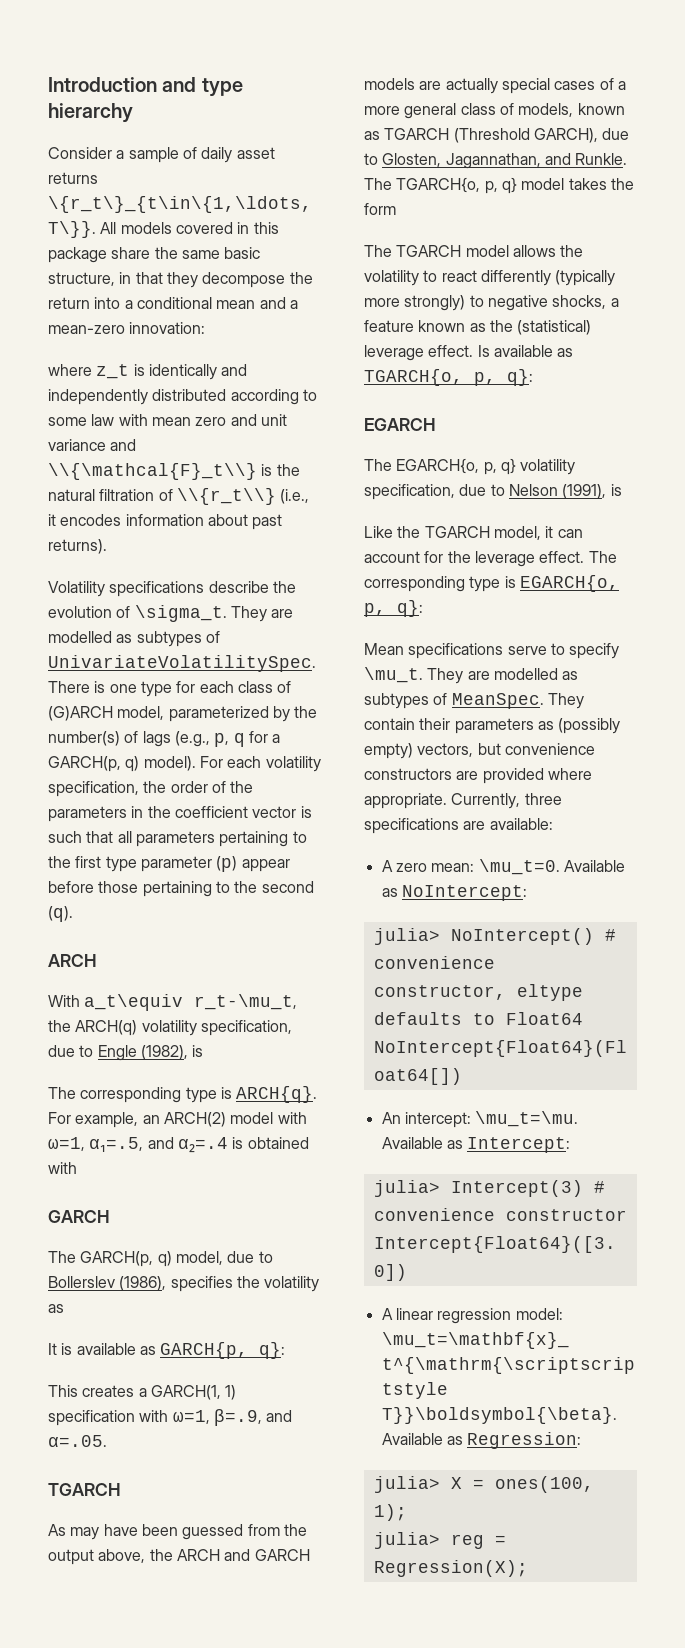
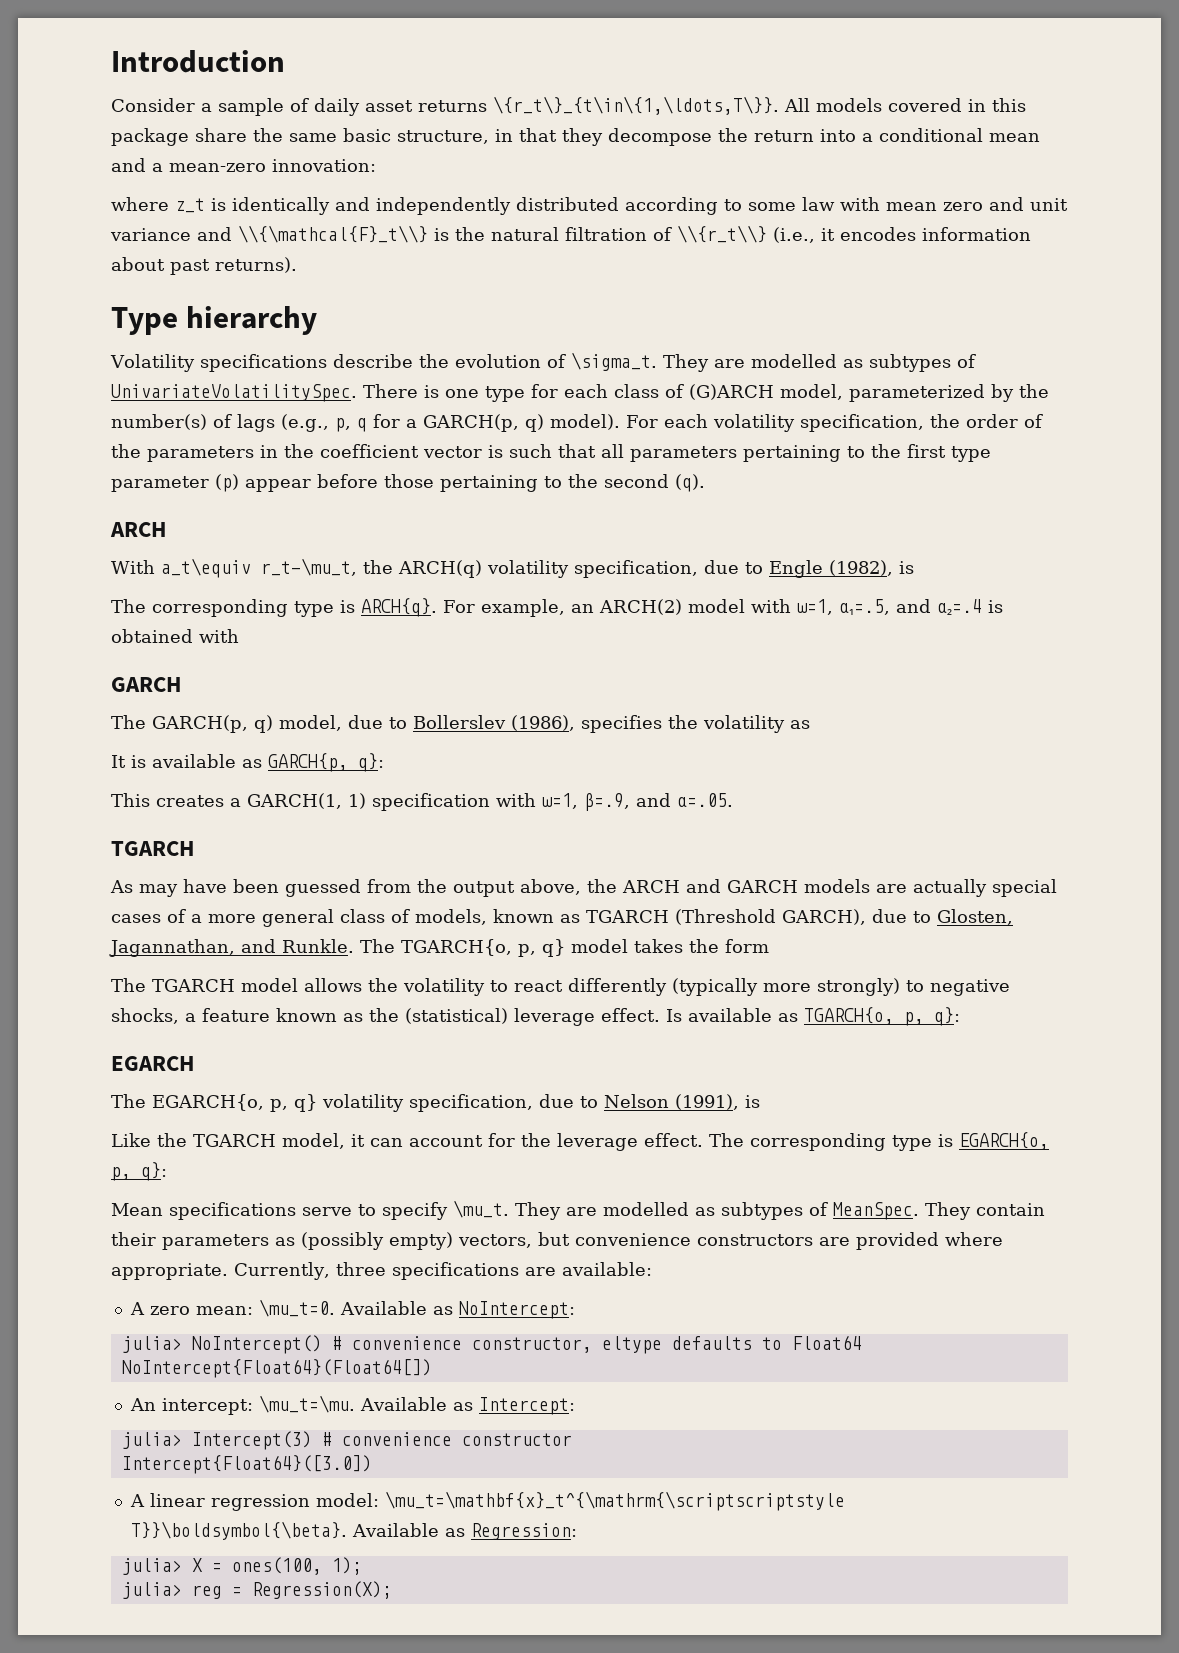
[162,77,243,97] [48,103,133,123] and type hierarchy -> (285, 61) none
(107, 546) none -> [111,306,318,335] // Type hierarchy

